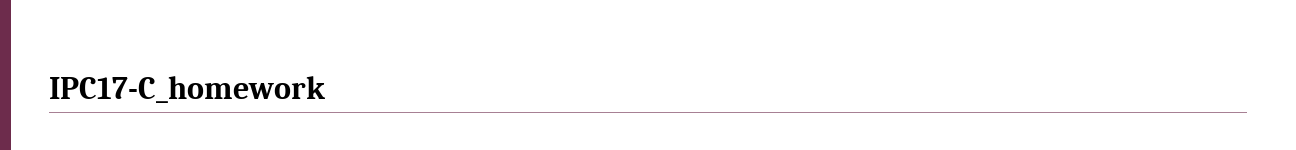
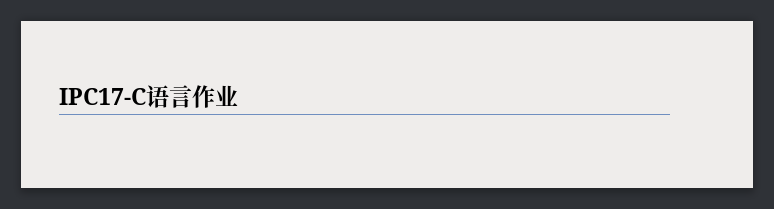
[49,76,326,103] IPC17-C_homework -> [59,85,238,108] IPC17-C语言作业

